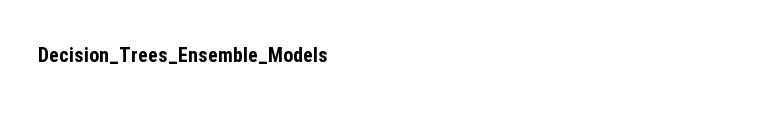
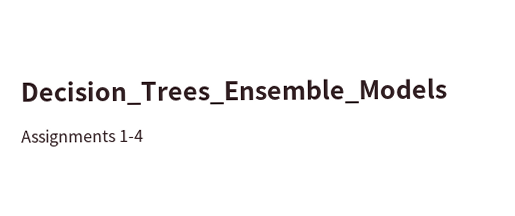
(328, 55) none -> [21,129,145,147] // Assignments 1-4

